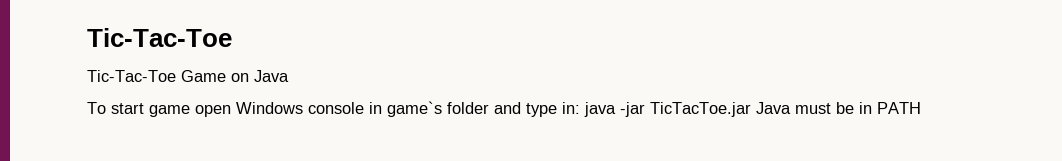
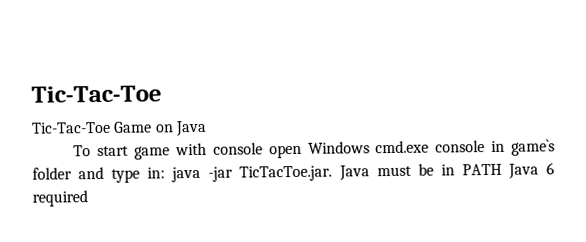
(190, 111) none -> [174,142,263,156] with console
(303, 108) none -> [375,140,430,154] cmd.exe
[650,102,751,117] TicTacToe.jar -> [239,165,333,182] TicTacToe.jar.
(921, 108) none -> [507,162,556,179] [32,190,88,207] Java 6 required

